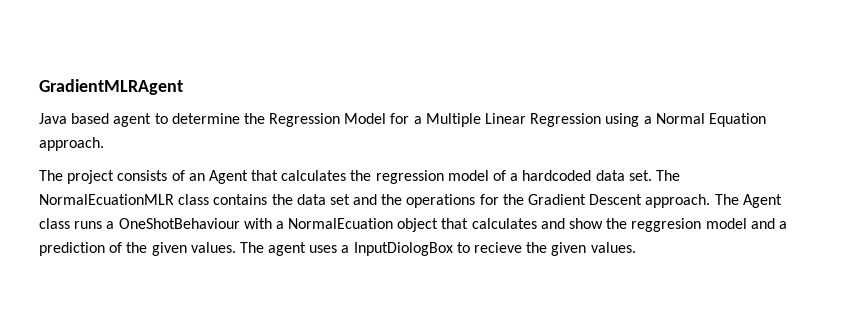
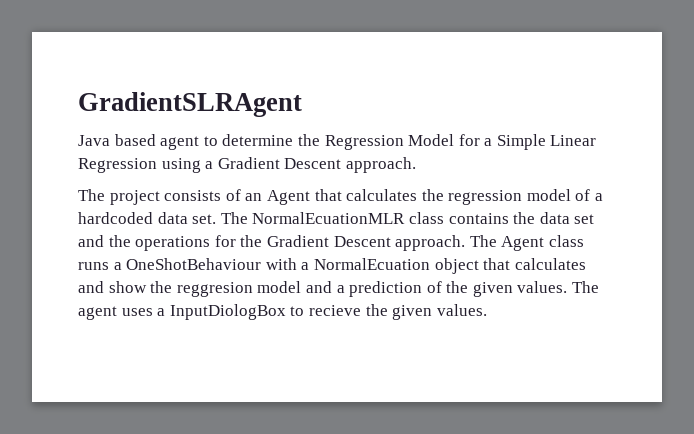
[39,79,183,95] GradientMLRAgent -> [78,92,302,117] GradientSLRAgent
[425,113,481,127] Multiple -> [496,134,546,150] Simple
[655,113,766,127] Normal Equation -> [217,157,342,169] Gradient Descent

